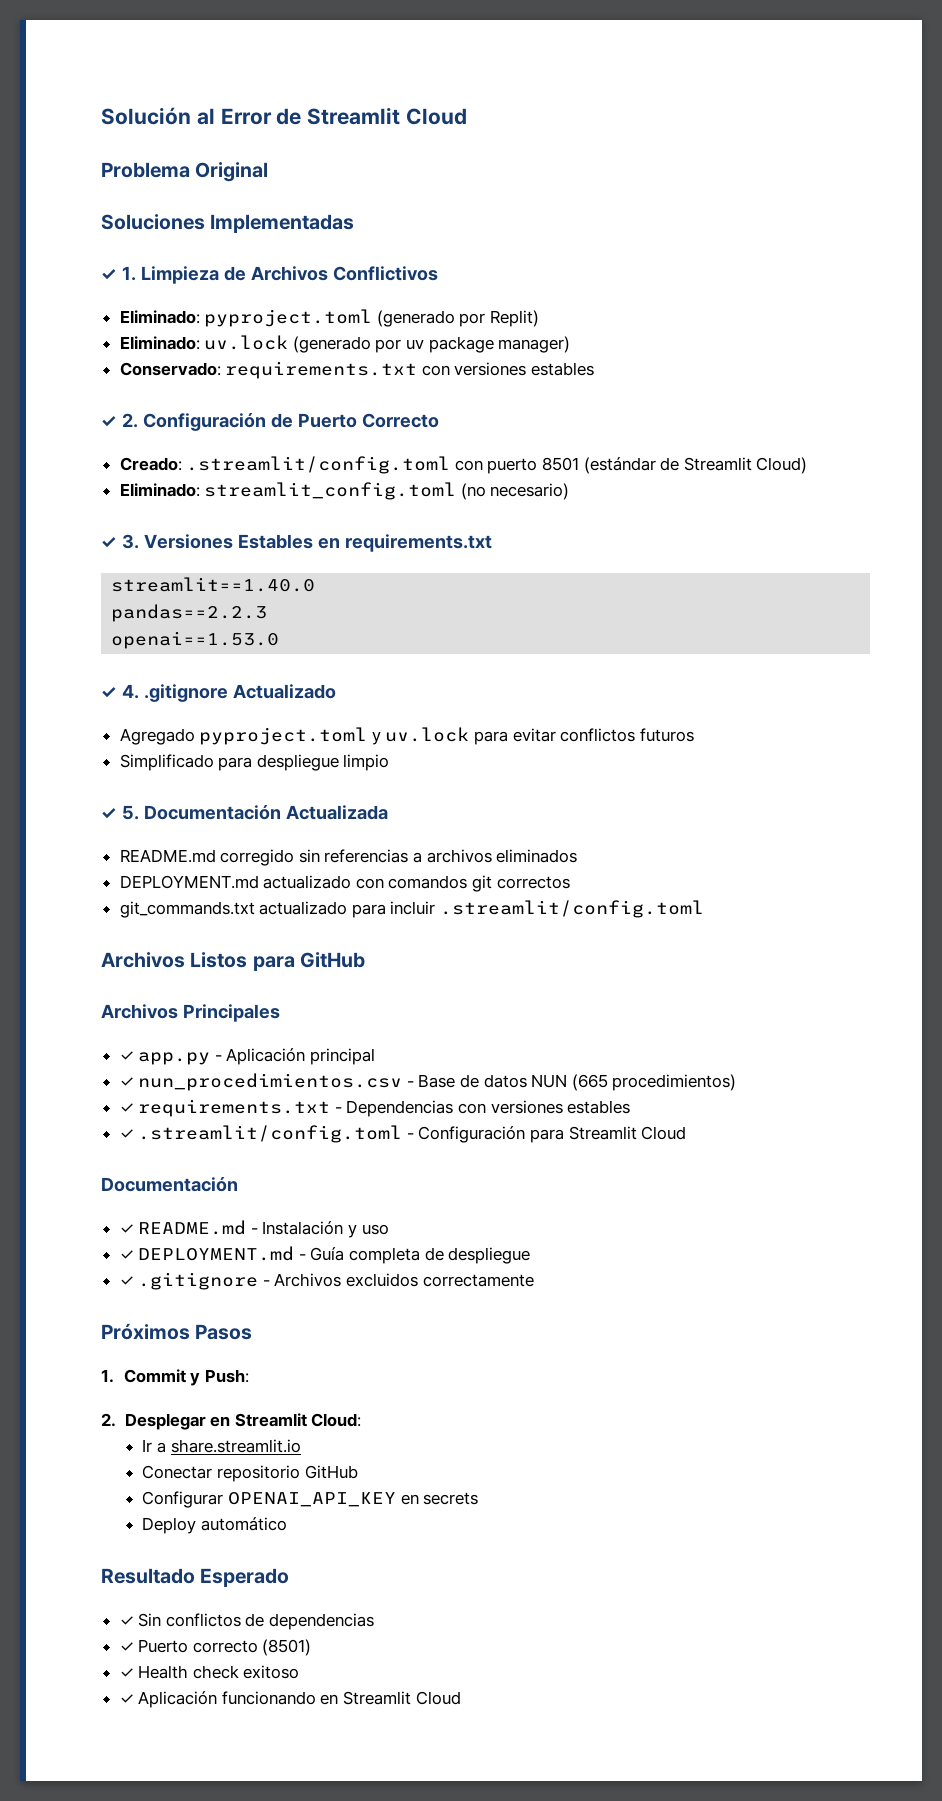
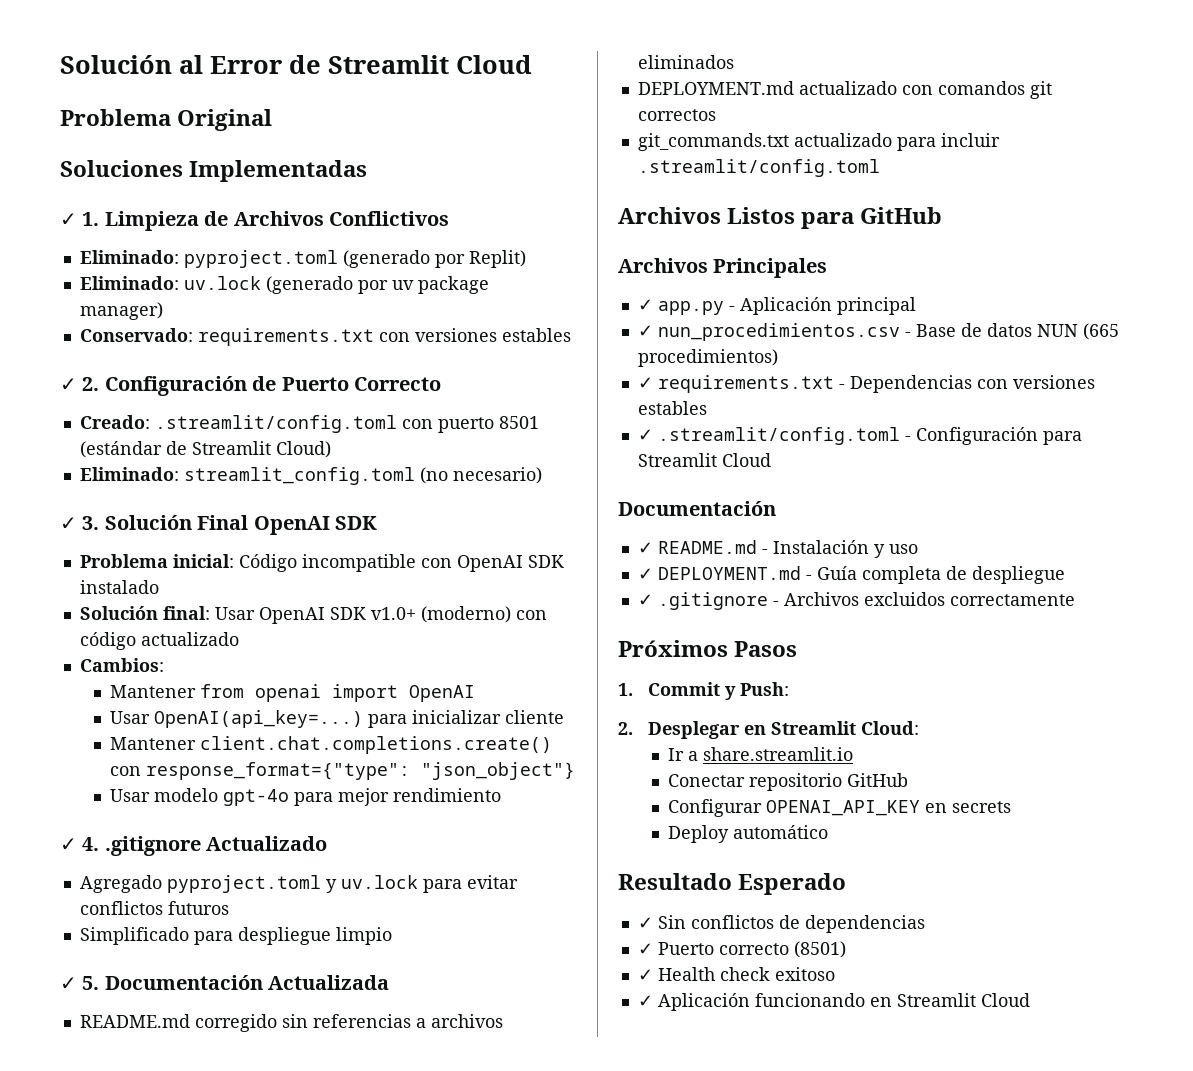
[143,534,492,552] [111,577,316,592] [111,604,268,622] [111,631,280,649] Versiones Estables en requirements.txt // streamlit==1.40.0 // pandas==2.2.3 // openai==1.53.0 -> [104,515,377,535] [79,554,564,572] [79,580,159,594] [79,606,547,624] [79,632,239,650] [79,658,164,672] [109,684,475,702] [109,710,564,728] [109,736,552,754] [109,762,575,780] [109,788,501,806] Solución Final OpenAI SDK // Problema inicial: Código incompatible con OpenAI SDK instalado // Solución final: Usar OpenAI SDK v1.0+ (moderno) con código actualizado // Cambios: // Mantener from openai import OpenAI // Usar OpenAI(api_key=...) para inicializar cliente // Mantener client.chat.completions.create() con response_format={"type": "json_object"} // Usar modelo gpt-4o para mejor rendimiento

